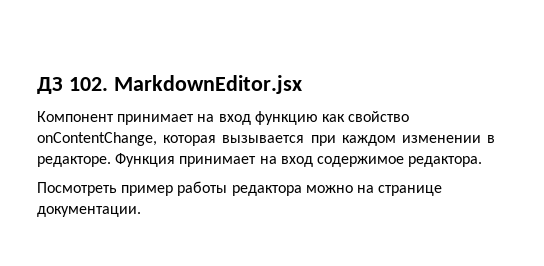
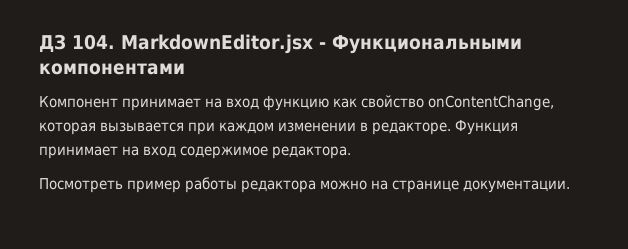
[68,77,108,91] 102. -> [72,34,115,50] 104.
(302, 84) none -> [318,35,522,54] [39,63,185,75] - Функциональными компонентами

